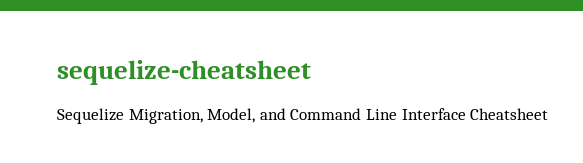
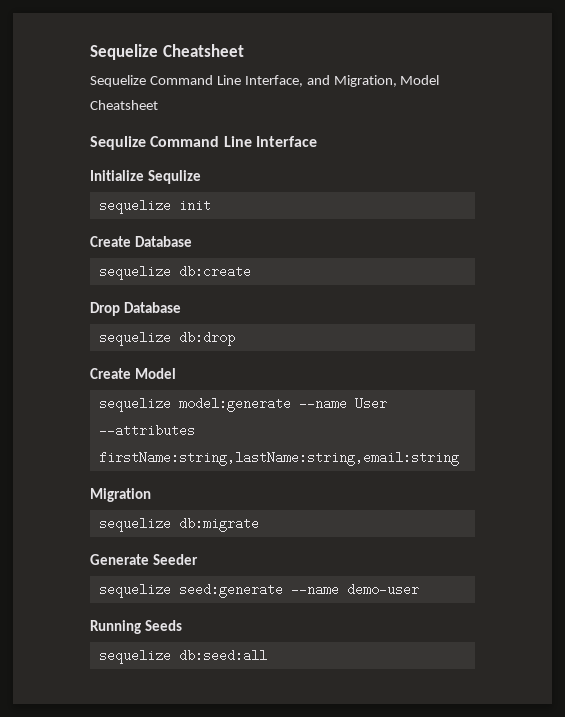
[57,60,311,85] [57,108,549,124] sequelize-cheatsheet // Sequelize Migration, Model, and Command Line Interface Cheatsheet -> [90,44,244,60] [90,75,440,87] [90,100,158,110] [90,136,317,150] [90,170,202,184] [98,199,211,214] [90,236,193,247] [98,265,251,280] [90,302,182,316] [98,331,235,346] [90,368,177,379] [98,397,387,412] [98,424,195,437] [98,451,459,466] [90,488,151,502] [98,517,259,532] [90,554,199,565] [98,583,419,598] [90,620,183,634] [98,649,267,664] Sequelize Cheatsheet // Sequelize Command Line Interface, and Migration, Model Cheatsheet // Sequlize Command Line Interface // Initialize Sequlize // sequelize init // Create Database // sequelize db:create // Drop Database // sequelize db:drop // Create Model // sequelize model:generate --name User --attributes firstName:string,lastName:string,email:string // Migration // sequelize db:migrate // Generate Seeder // sequelize seed:generate --name demo-user // Running Seeds // sequelize db:seed:all

